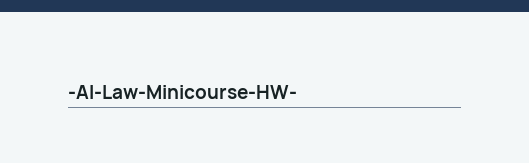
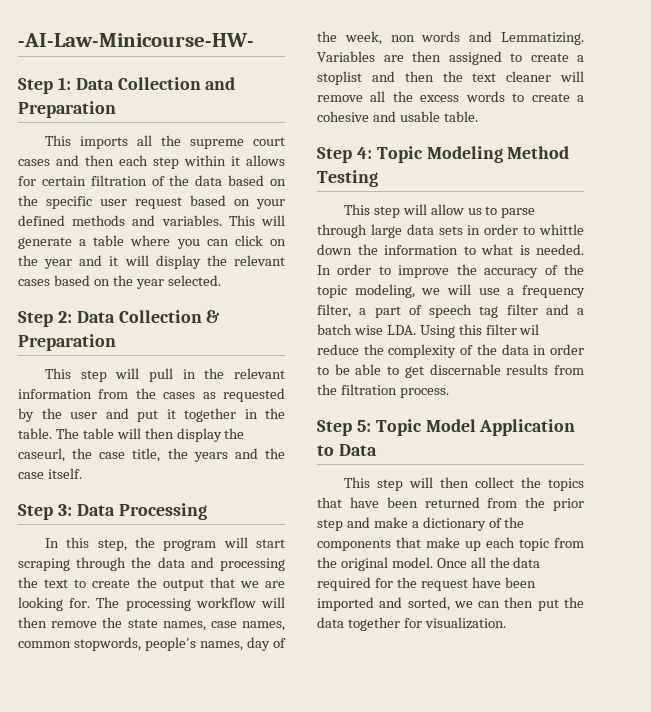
(297, 92) none -> [18,77,236,94] [18,101,116,118] [44,135,285,149] [18,155,285,169] [18,175,286,186] [18,195,285,209] [18,215,285,226] [18,235,286,249] [18,255,285,269] [18,275,221,289] [18,310,221,327] [18,334,116,351] [44,368,285,382] [18,388,285,402] [18,408,285,422] [18,428,245,442] [18,448,285,462] [18,468,82,479] [18,503,207,520] [44,537,285,551] [18,557,285,571] [18,577,285,591] [18,597,285,611] [18,617,285,631] [18,637,286,651] [317,31,584,45] [317,51,584,65] [317,71,584,85] [317,91,584,102] [317,111,478,122] [317,146,570,163] [317,170,378,187] [343,204,536,218] [317,224,584,238] [317,244,584,255] [317,264,584,278] [317,284,585,298] [317,304,584,318] [317,324,540,338] [317,344,584,358] [317,364,584,378] [317,384,449,398] [317,419,576,436] [317,444,377,456] [343,477,584,491] [317,497,584,511] [317,517,525,531] [317,537,584,551] [317,557,541,571] [317,577,536,591] [317,597,584,611] [317,617,506,631] // Step 1: Data Collection and Preparation // This imports all the supreme court cases and then each step within it allows for certain filtration of the data based on the specific user request based on your defined methods and variables. This will generate a table where you can click on the year and it will display the relevant cases based on the year selected. // Step 2: Data Collection & Preparation // This step will pull in the relevant information from the cases as requested by the user and put it together in the table. The table will then display the caseurl, the case title, the years and the case itself. // Step 3: Data Processing // In this step, the program will start scraping through the data and processing the text to create the output that we are looking for. The processing workflow will then remove the state names, case names, common stopwords, people's names, day of the week, non words and Lemmatizing. Variables are then assigned to create a stoplist and then the text cleaner will remove all the excess words to create a cohesive and usable table. // Step 4: Topic Modeling Method Testing // This step will allow us to parse through large data sets in order to whittle down the information to what is needed. In order to improve the accuracy of the topic modeling, we will use a frequency filter, a part of speech tag filter and a batch wise LDA. Using this filter wil reduce the complexity of the data in order to be able to get discernable results from the filtration process. // Step 5: Topic Model Application to Data // This step will then collect the topics that have been returned from the prior step and make a dictionary of the components that make up each topic from the original model. Once all the data required for the request have been imported and sorted, we can then put the data together for visualization.

